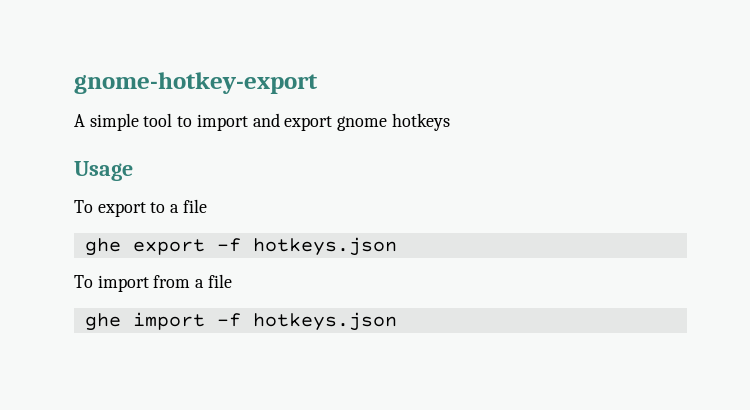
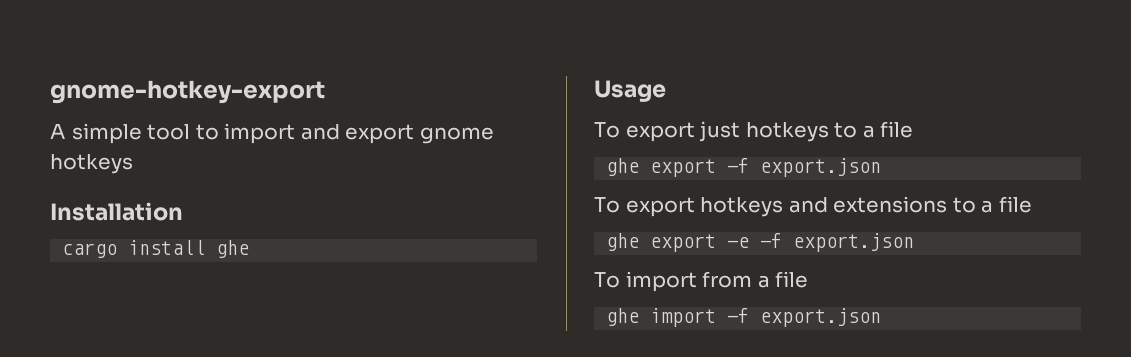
(450, 122) none -> [50,202,183,221] [62,240,250,258] // Installation // cargo install ghe
(146, 209) none -> [699,121,829,142] just hotkeys
[252,237,397,256] hotkeys.json -> [760,158,882,177] [594,196,1032,217] [606,233,915,252] export.json // To export hotkeys and extensions to a file // ghe export -e -f export.json
[252,312,397,331] hotkeys.json -> [760,308,882,327] export.json

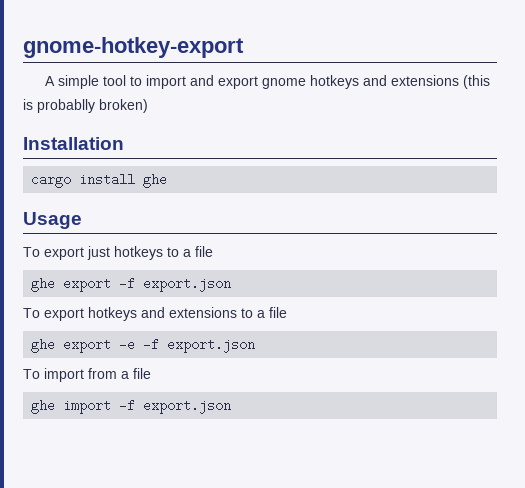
(133, 164) none -> [362,75,490,89] [23,99,148,113] and extensions (this is probablly broken)

